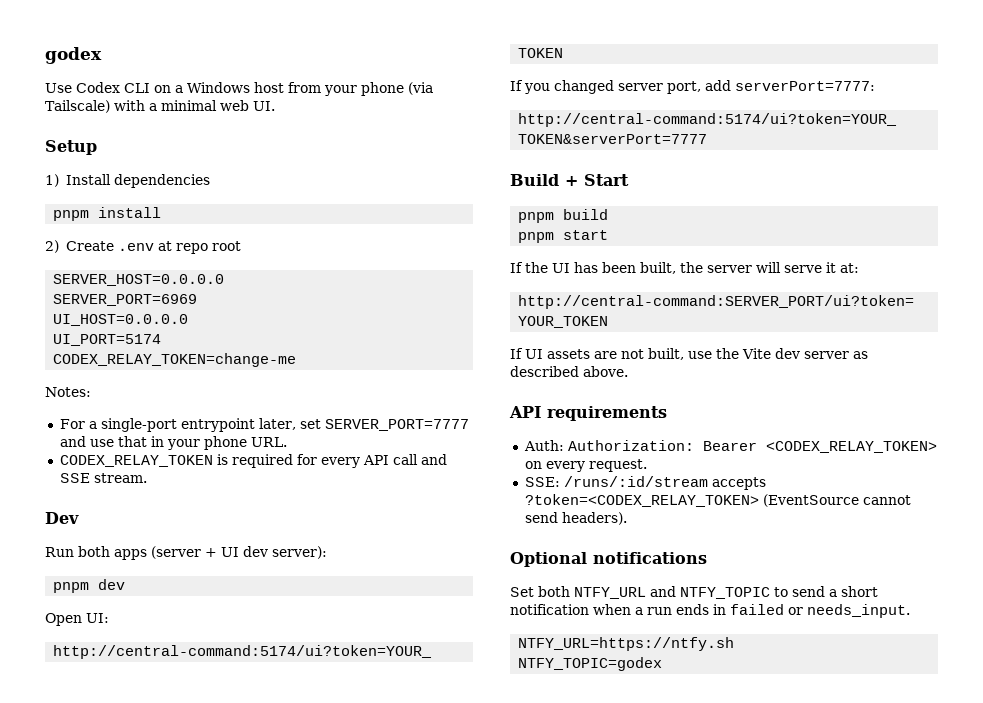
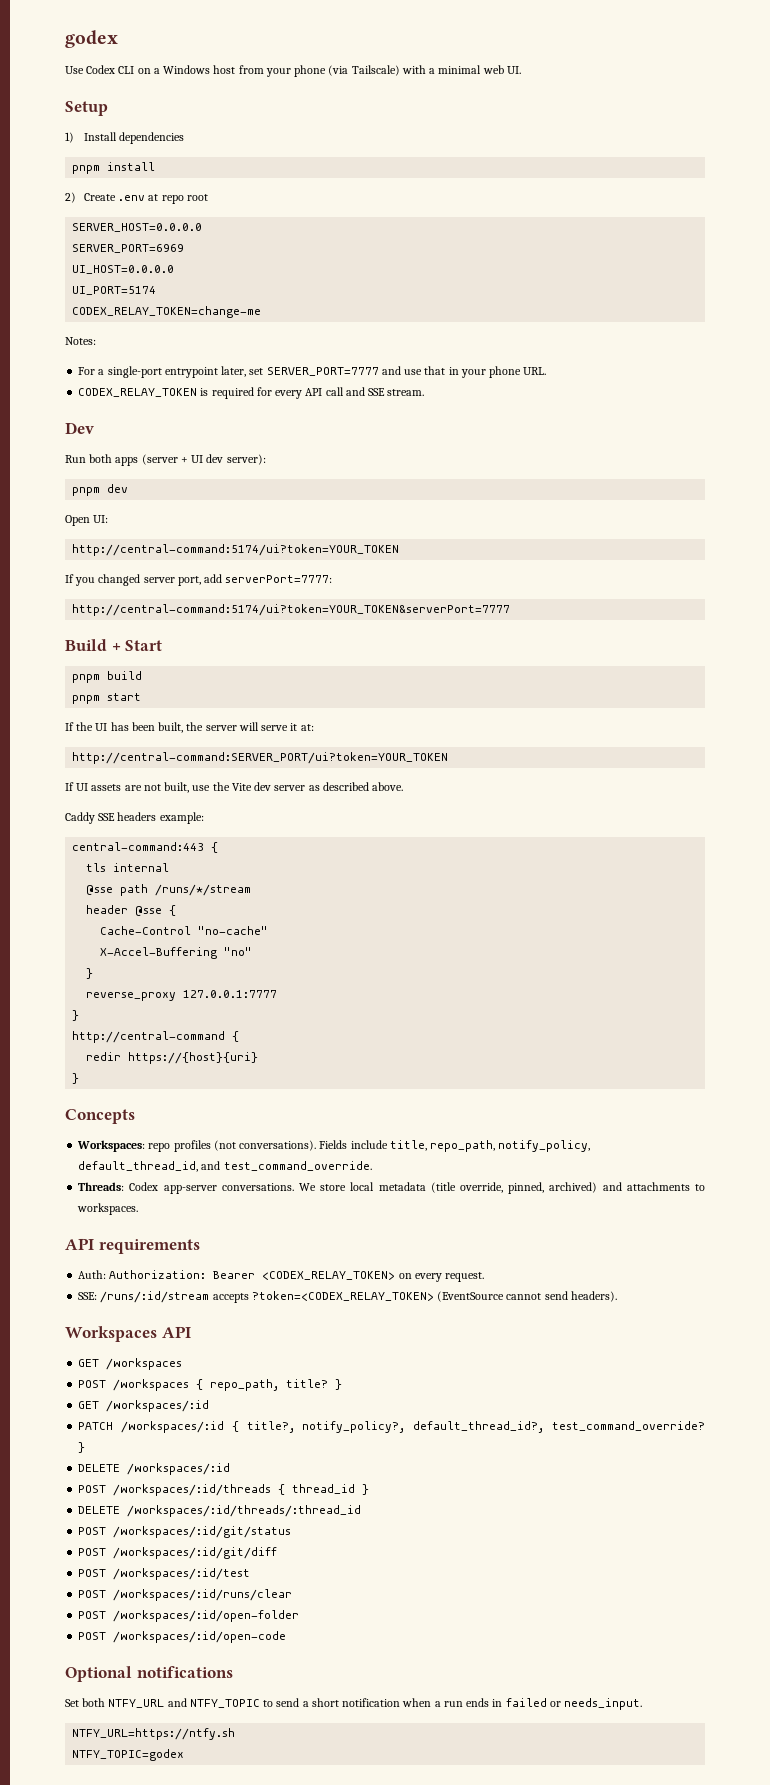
(628, 371) none -> [65,812,204,824] [72,842,219,853] [86,863,170,872] [86,884,252,896] [86,905,177,916] [100,926,269,935] [100,947,253,959] [86,968,94,979] [86,990,278,1001] [72,1010,80,1021] [72,1031,240,1043] [86,1052,259,1064] [72,1073,80,1084] [65,1109,135,1124] [77,1140,591,1152] [78,1161,372,1172] [78,1182,705,1194] [77,1203,139,1215] // Caddy SSE headers example: // central-command:443 { // tls internal // @sse path /runs/*/stream // header @sse { // Cache-Control "no-cache" // X-Accel-Buffering "no" // } // reverse_proxy 127.0.0.1:7777 // } // http://central-command { // redir https://{host}{uri} // } // Concepts // Workspaces: repo profiles (not conversations). Fields include title, repo_path, notify_policy, default_thread_id, and test_command_override. // Threads: Codex app-server conversations. We store local metadata (title override, pinned, archived) and attachments to workspaces.
(627, 518) none -> [65,1326,191,1342] [78,1358,183,1370] [78,1379,343,1391] [78,1400,210,1412] [78,1421,705,1433] [78,1442,86,1453] [78,1463,231,1475] [78,1484,370,1496] [78,1505,362,1517] [78,1526,292,1538] [78,1547,278,1559] [78,1568,251,1580] [78,1589,293,1601] [78,1610,300,1622] [78,1631,287,1643] // Workspaces API // GET /workspaces // POST /workspaces { repo_path, title? } // GET /workspaces/:id // PATCH /workspaces/:id { title?, notify_policy?, default_thread_id?, test_command_override? } // DELETE /workspaces/:id // POST /workspaces/:id/threads { thread_id } // DELETE /workspaces/:id/threads/:thread_id // POST /workspaces/:id/git/status // POST /workspaces/:id/git/diff // POST /workspaces/:id/test // POST /workspaces/:id/runs/clear // POST /workspaces/:id/open-folder // POST /workspaces/:id/open-code

